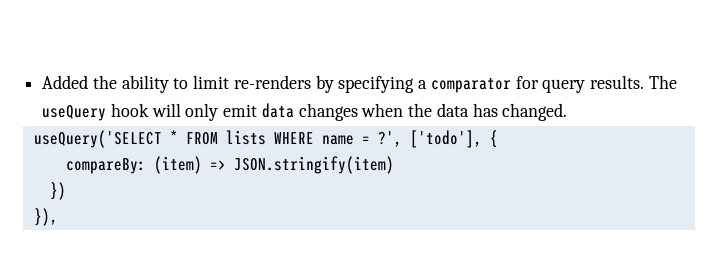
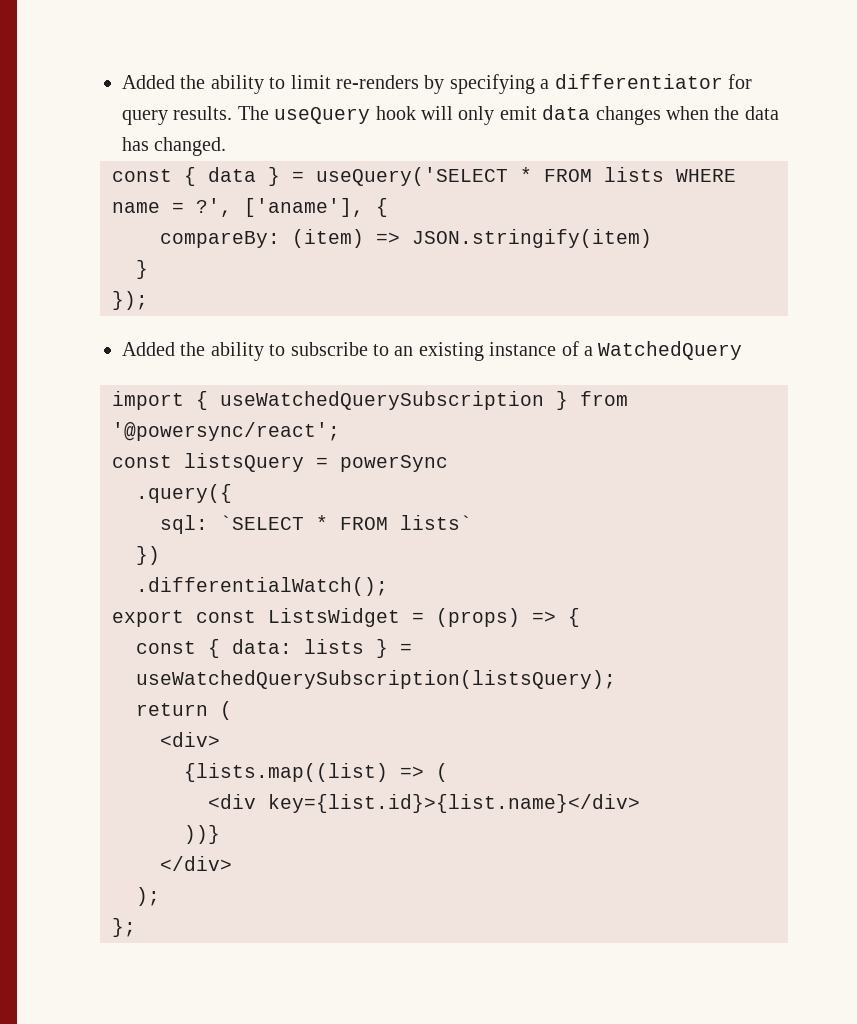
[430,78,511,93] comparator -> [554,74,723,89] differentiator
(568, 112) none -> [112,167,304,186] const { data } =
[409,130,482,148] ['todo'], -> [244,198,364,217] ['aname'],
[49,182,66,200] [33,208,58,226] }) // }), -> [136,260,148,279] [112,291,148,310] [122,341,743,361] [112,391,628,410] [112,422,340,441] [112,453,448,472] [136,484,232,503] [160,515,472,534] [136,546,160,565] [136,577,388,596] [112,608,580,627] [136,639,412,658] [136,670,616,689] [136,701,232,720] [160,732,220,747] [184,763,448,782] [208,794,640,813] [184,825,220,844] [160,856,232,871] [136,887,160,906] [112,918,136,937] } // }); // Added the ability to subscribe to an existing instance of a WatchedQuery // import { useWatchedQuerySubscription } from '@powersync/react'; // const listsQuery = powerSync // .query({ // sql: `SELECT * FROM lists` // }) // .differentialWatch(); // export const ListsWidget = (props) => { // const { data: lists } = useWatchedQuerySubscription(listsQuery); // return ( // <div> // {lists.map((list) => ( // <div key={list.id}>{list.name}</div> // ))} // </div> // ); // };

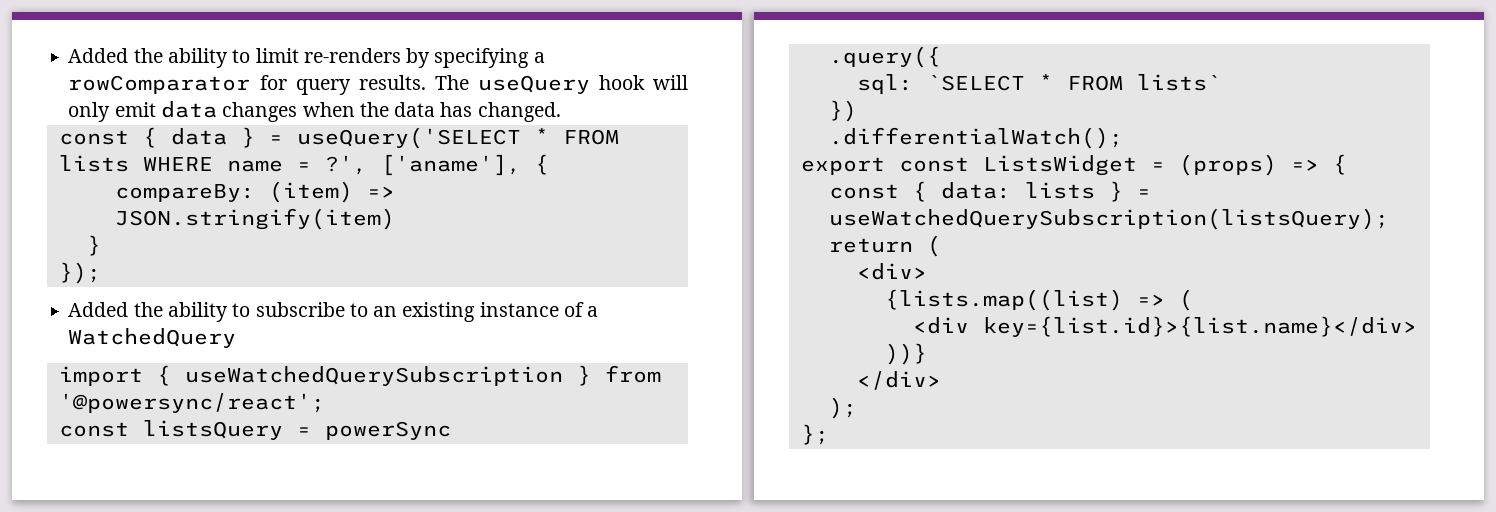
[554,74,723,89] differentiator -> [68,75,251,94] rowComparator

